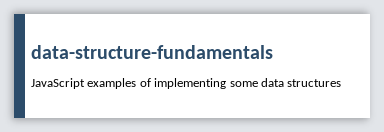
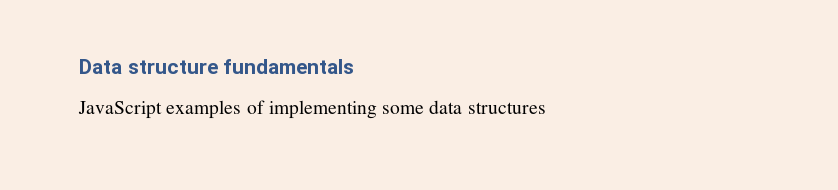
[31,45,273,59] data-structure-fundamentals -> [79,59,355,74] Data structure fundamentals

